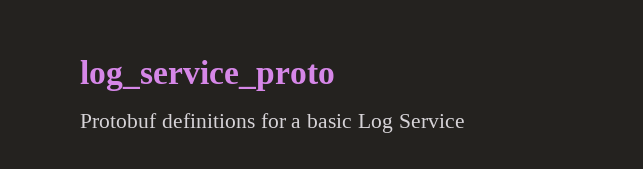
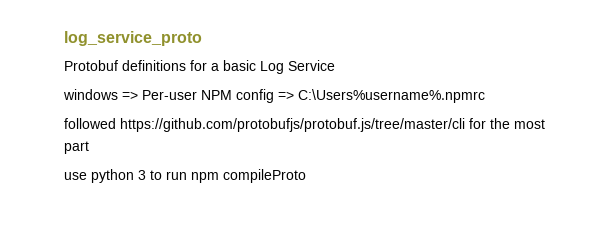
(465, 121) none -> [63,89,485,103] [64,118,545,132] [64,141,89,154] [64,169,306,183] // windows => Per-user NPM config => C:\Users%username%.npmrc // followed https://github.com/protobufjs/protobuf.js/tree/master/cli for the most part // use python 3 to run npm compileProto

